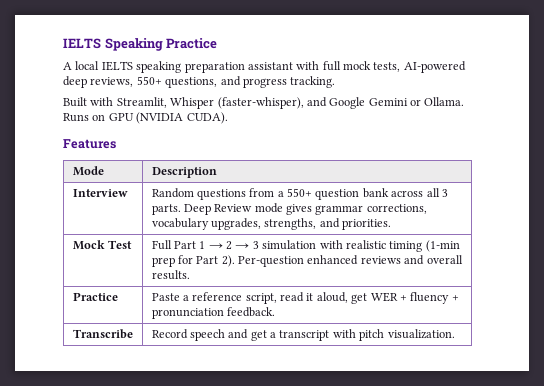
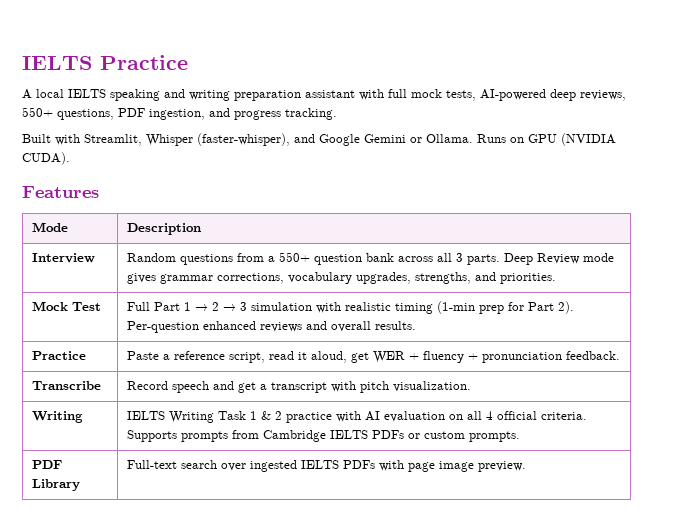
[63,38,163,51] IELTS Speaking -> [22,56,92,70] IELTS
(182, 67) none -> [164,89,230,101] and writing
(218, 82) none -> [118,108,205,120] PDF ingestion,
(455, 334) none -> [31,411,83,423] [126,411,587,423] [126,430,520,442] [31,460,62,469] [31,479,80,491] [126,460,526,472] // Writing | IELTS Writing Task 1 & 2 practice with AI evaluation on all 4 official criteria. Supports prompts from Cambridge IELTS PDFs or custom prompts. // PDF Library | Full-text search over ingested IELTS PDFs with page image preview.

